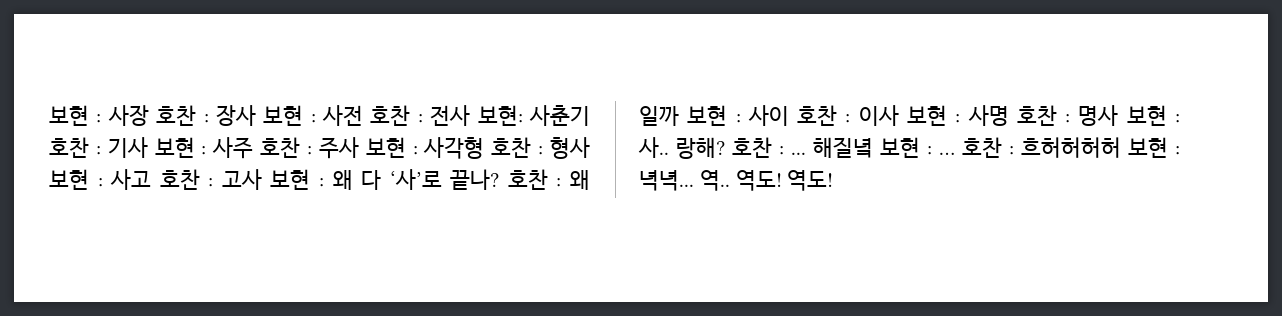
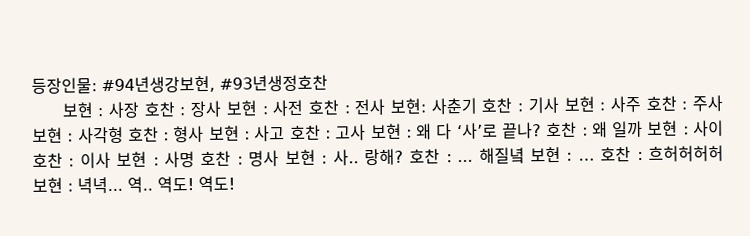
(49, 115) none -> [31,74,328,94] 등장인물: #94년생강보현, #93년생정호찬 //

